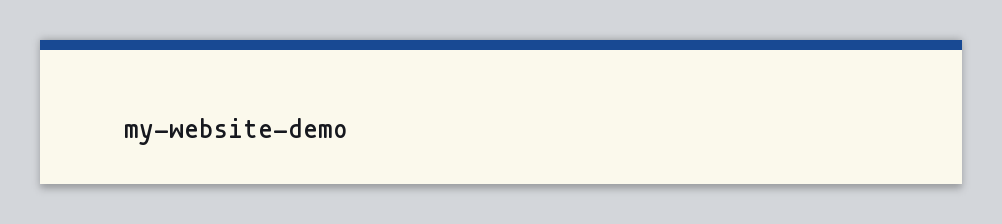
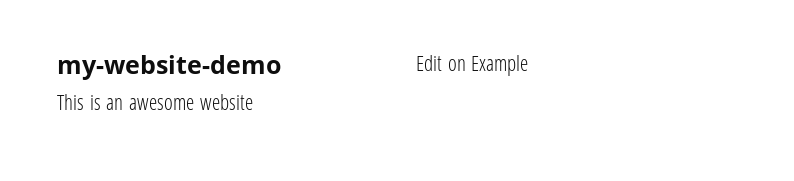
(348, 131) none -> [57,94,253,110] [416,55,529,76] // This is an awesome website // Edit on Example

